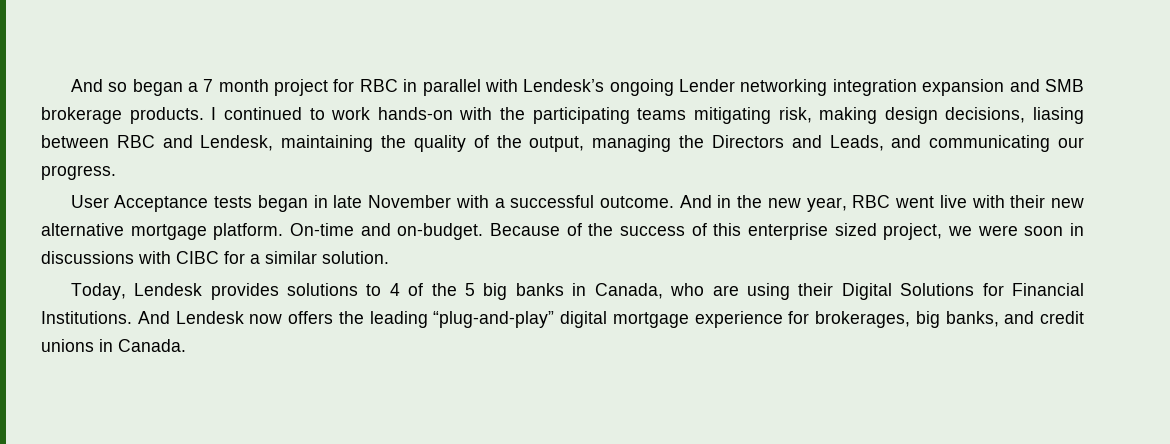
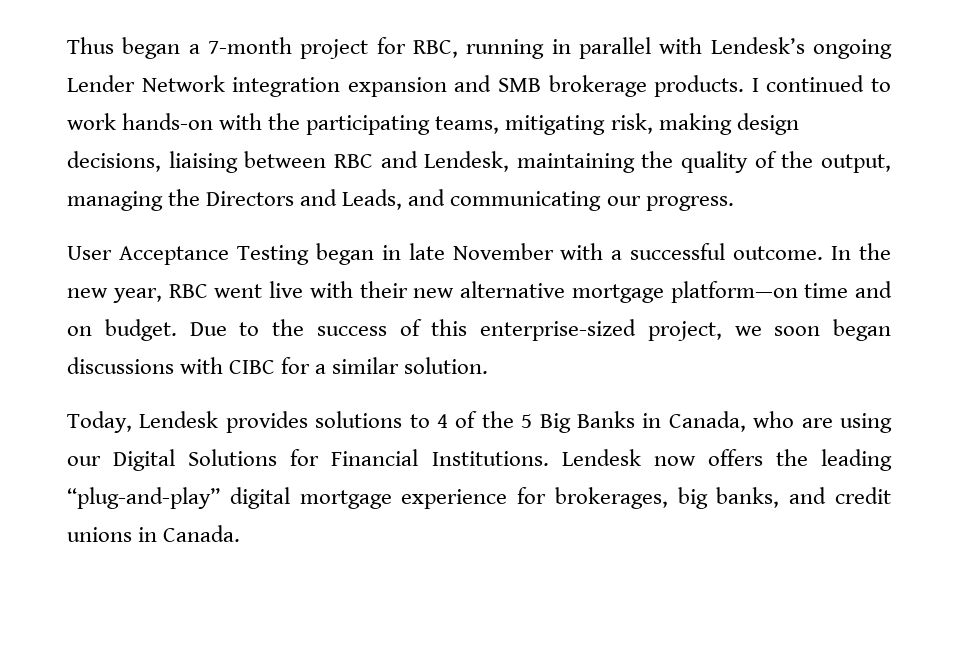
[70,79,398,96] And so began a 7 month project for RBC -> [67,37,545,59] Thus began a 7-month project for RBC, running
[740,79,828,96] networking -> [141,75,225,92] Network
[637,108,687,120] teams -> [435,116,500,134] teams,
[1033,107,1084,124] liasing -> [168,151,238,173] liaising
[214,196,253,208] tests -> [236,245,309,265] Testing
[679,195,732,208] And in -> [831,246,852,260] In
[213,223,1084,240] platform. On-time and on-budget. Because of the success of this enterprise sized project, we were soon in -> [670,281,892,303] [67,319,891,341] platform—on time and on budget. Due to the success of this enterprise-sized project, we soon began
[483,283,564,300] big banks -> [539,411,635,433] Big Banks
[798,283,834,296] their -> [67,456,101,466] our
[137,311,170,324] And -> (549, 458) none

